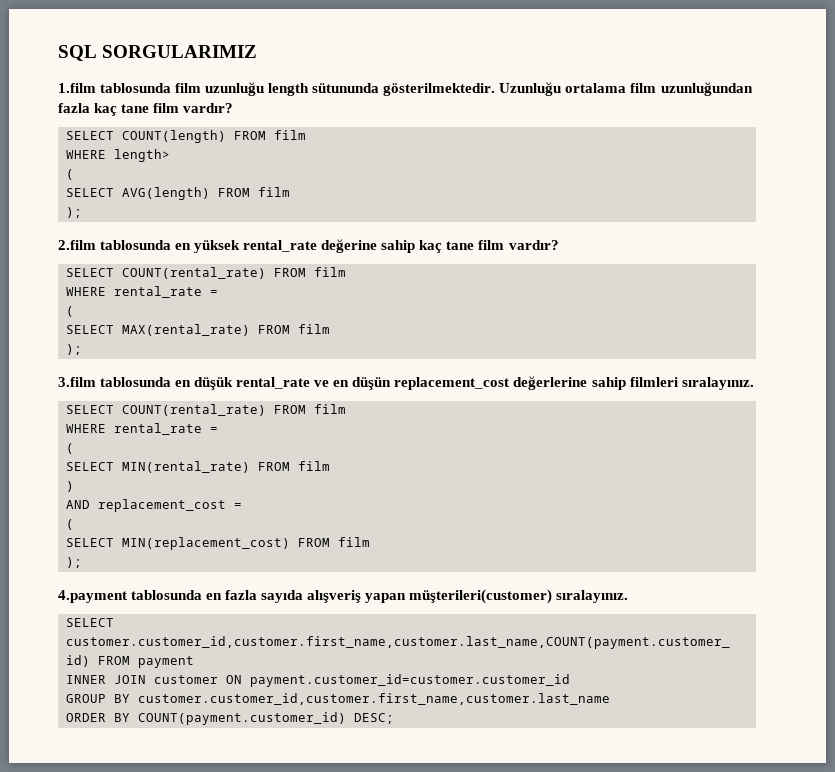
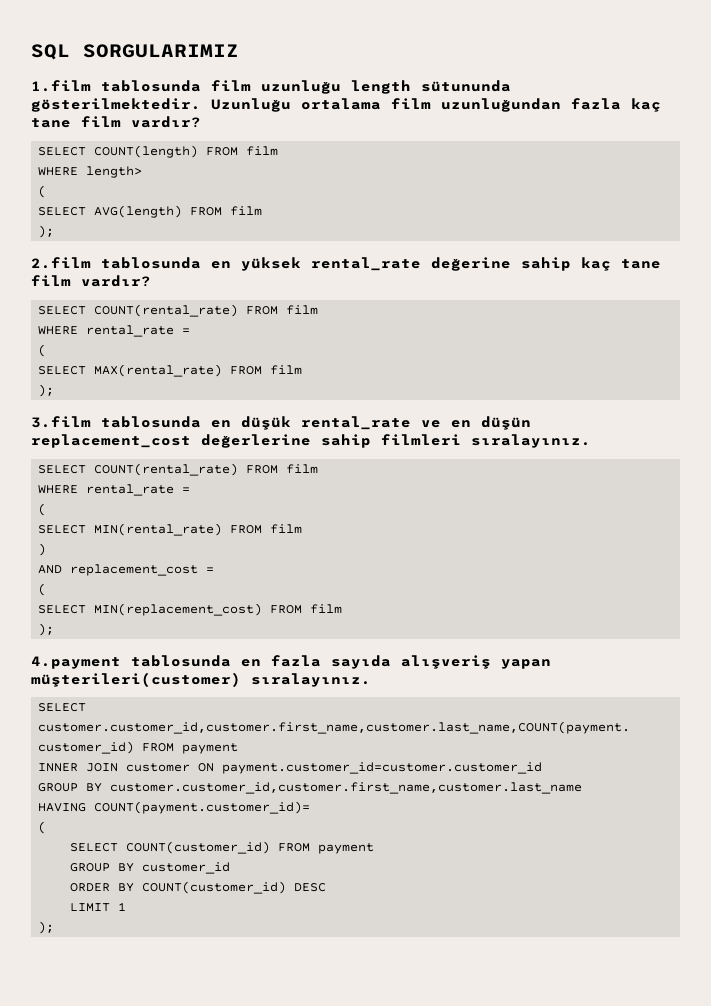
[65,712,394,725] ORDER BY COUNT(payment.customer_id) DESC; -> [37,801,310,814] [37,821,46,834] [69,841,374,854] [69,862,230,874] [69,881,326,894] [69,902,126,912] [37,921,54,934] HAVING COUNT(payment.customer_id)= // ( // SELECT COUNT(customer_id) FROM payment // GROUP BY customer_id // ORDER BY COUNT(customer_id) DESC // LIMIT 1 // );

